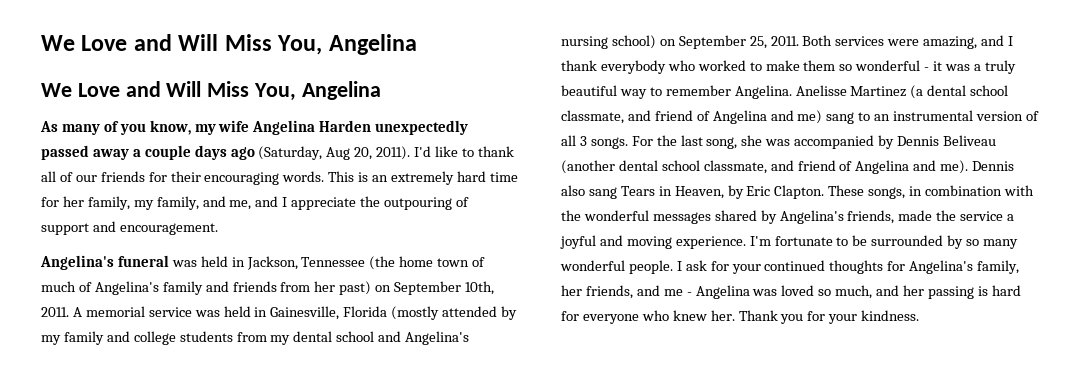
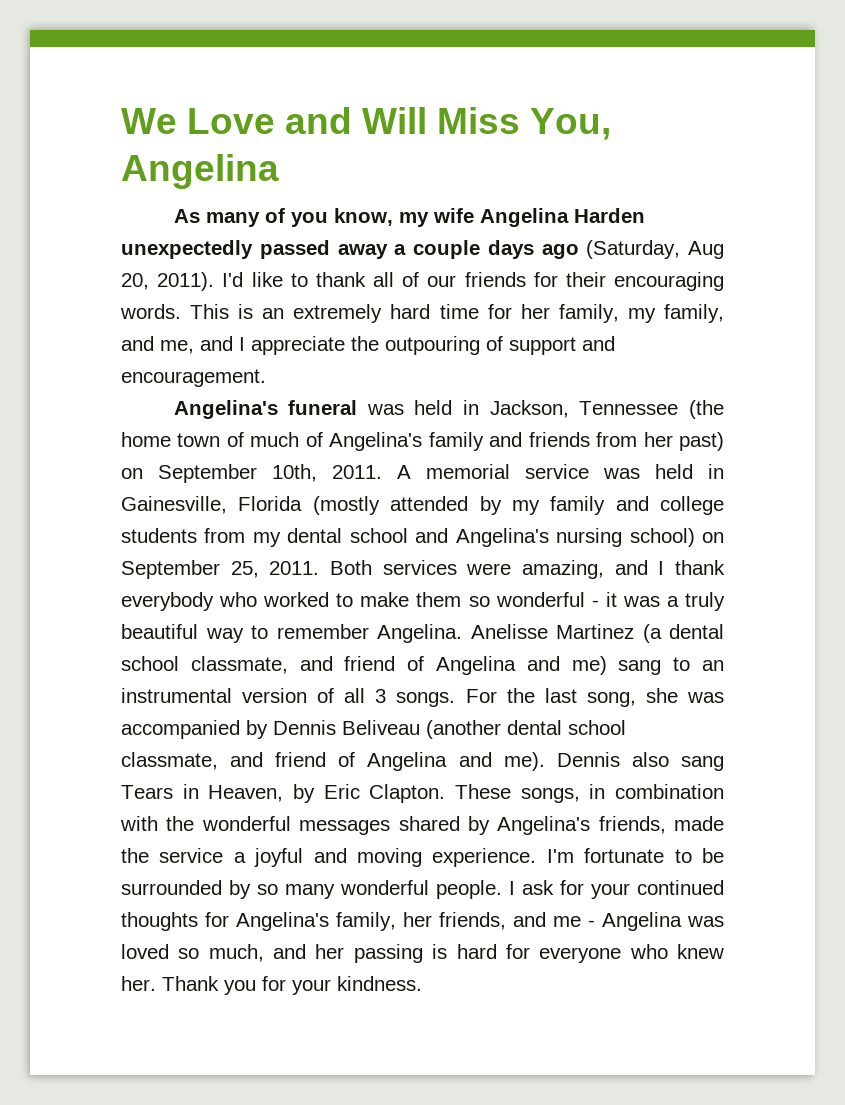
[41,34,417,55] [41,81,381,101] We Love and Will Miss You, Angelina // We Love and Will Miss You, Angelina -> [121,107,611,140] [121,154,279,189] We Love and Will Miss You, Angelina

